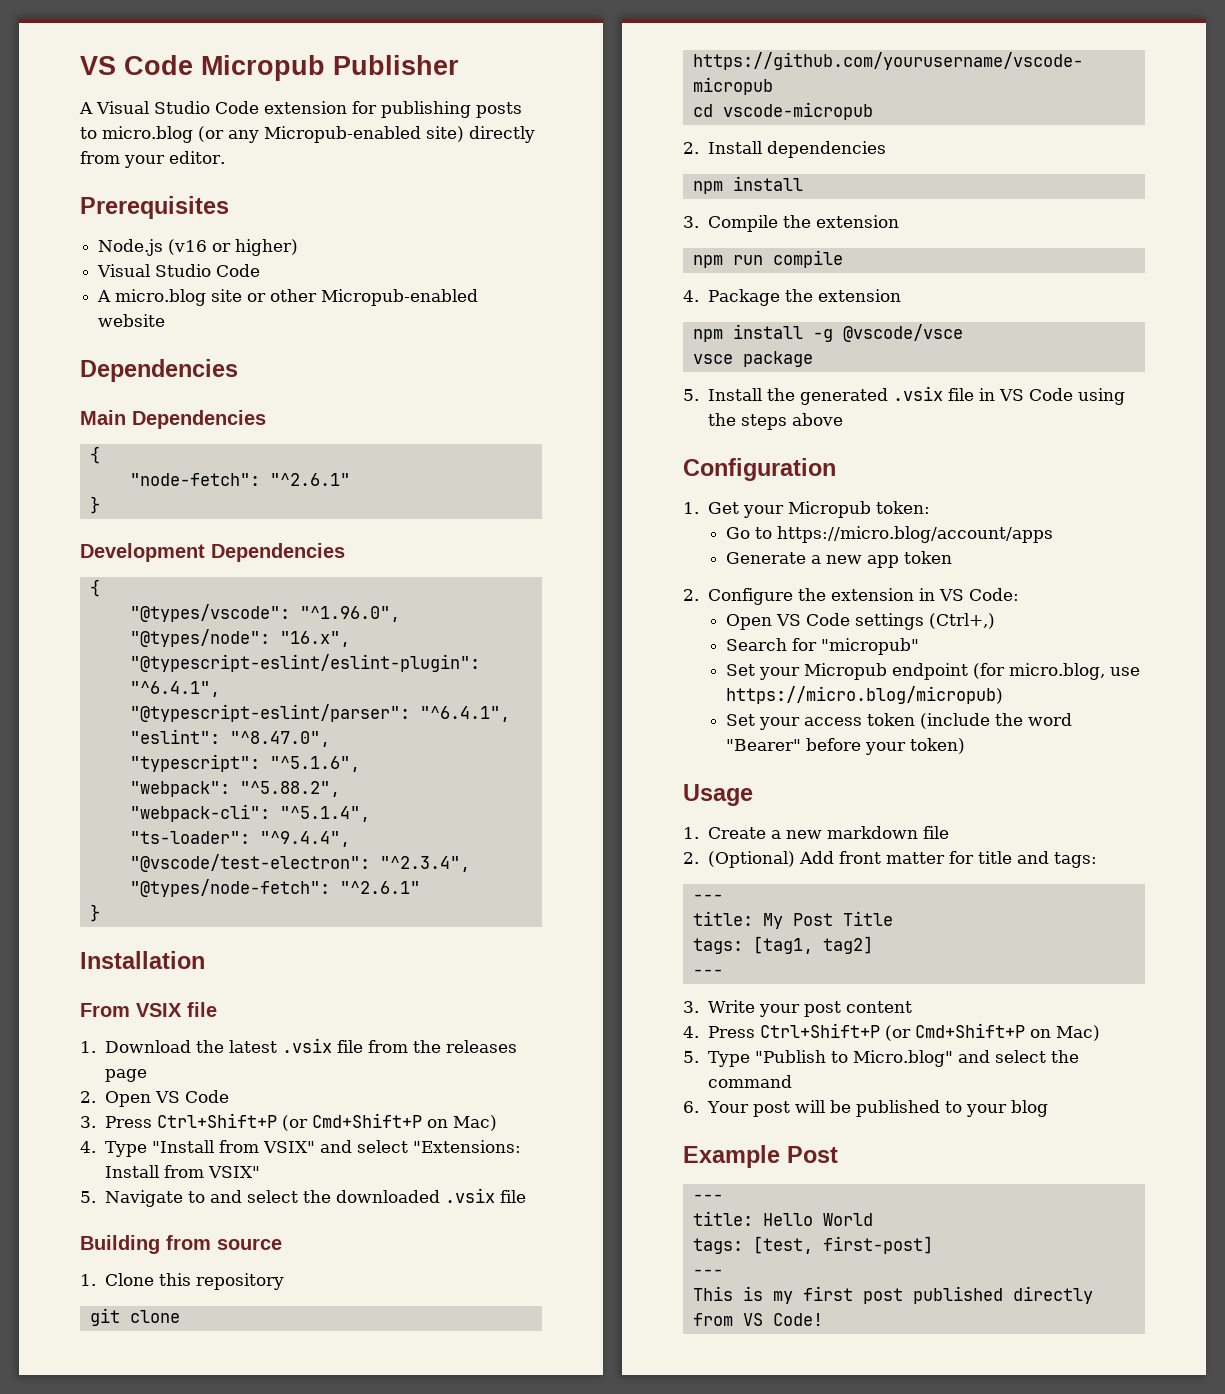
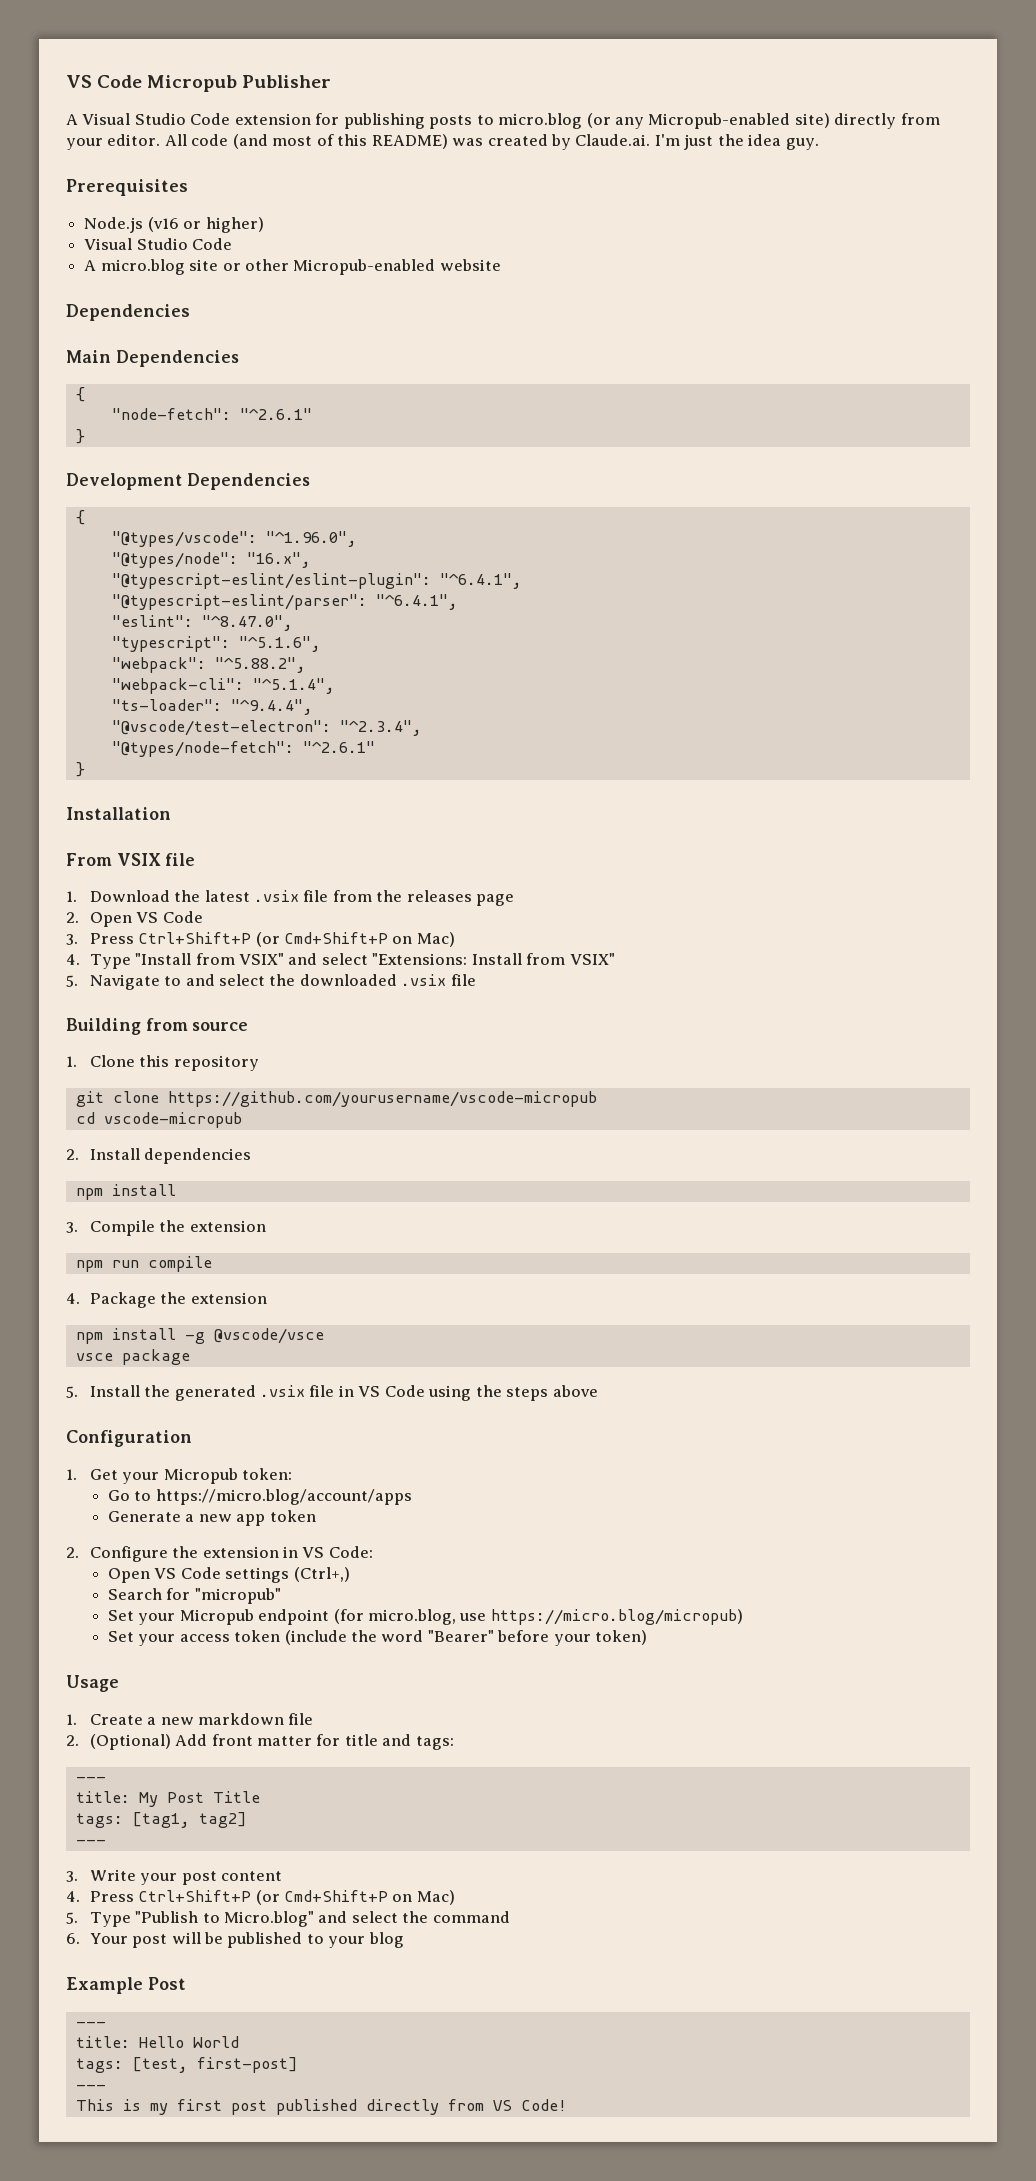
(225, 157) none -> [164,134,819,150] All code (and most of this README) was created by Claude.ai. I'm just the idea guy.

